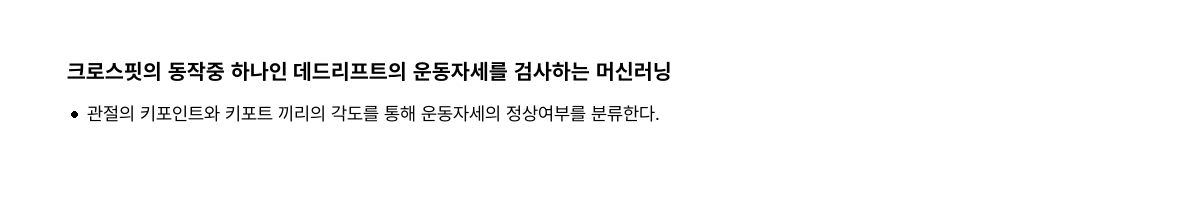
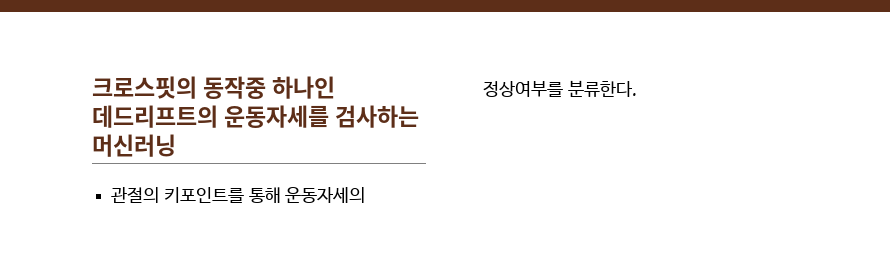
[140,105,380,122] 키포인트와 키포트 끼리의 각도를 -> [163,187,244,203] 키포인트를

